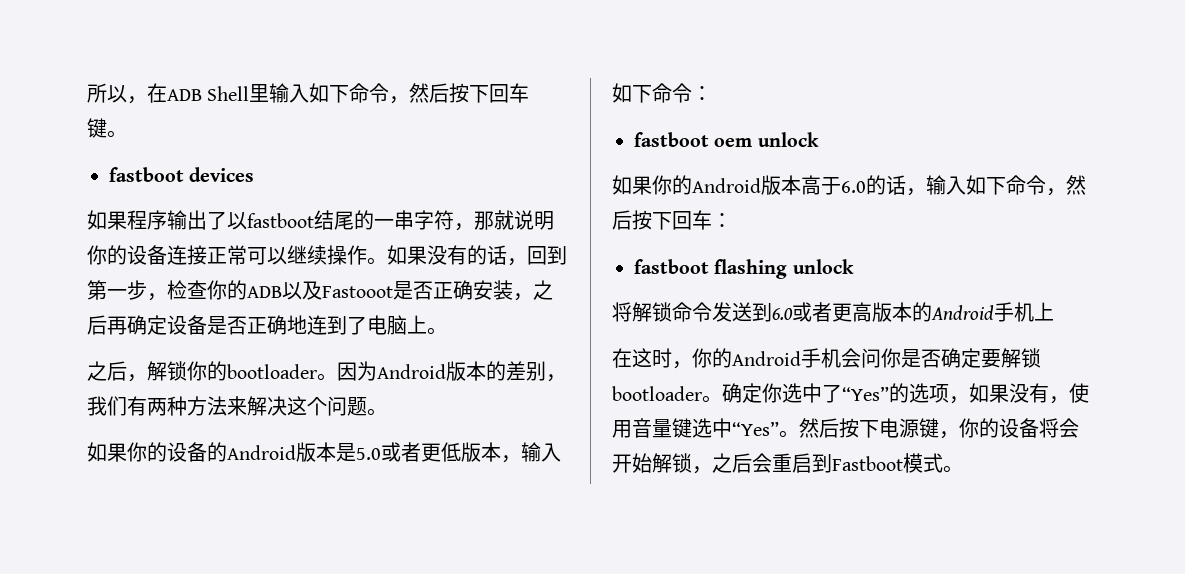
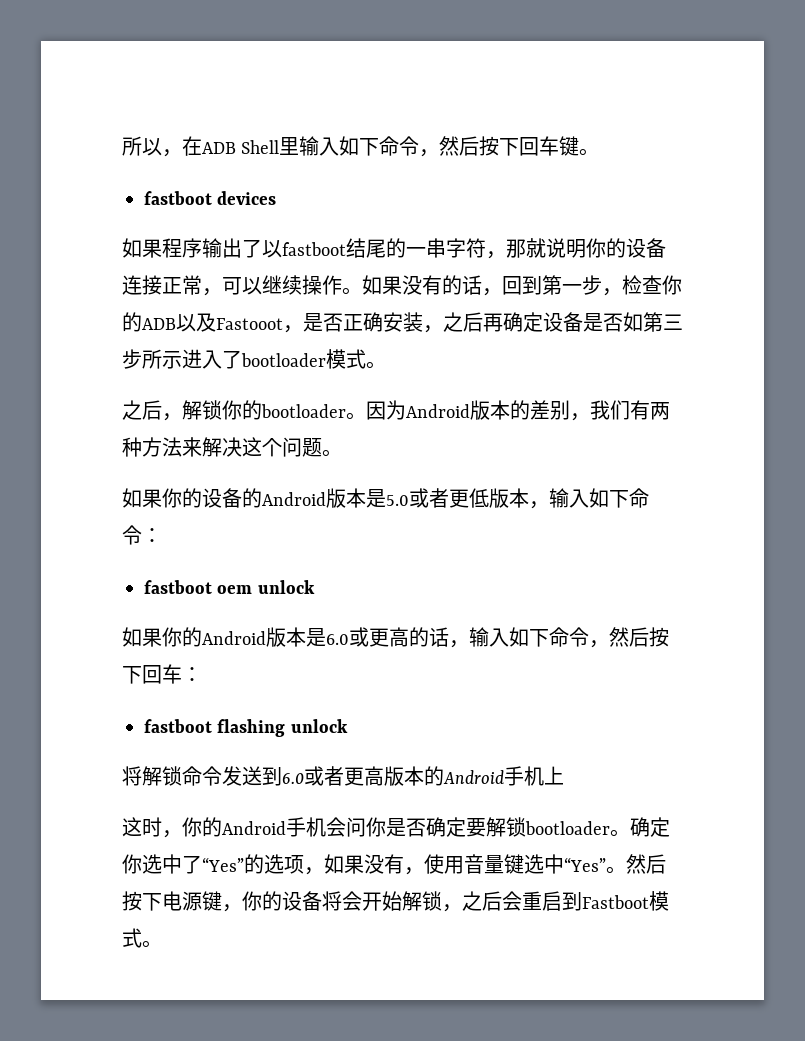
(247, 255) none -> [202,288,222,296] ，
(393, 292) none -> [283,325,303,333] ，
[247,315,427,335] 正确地连到了电脑上 -> [623,312,683,332] [122,349,366,369] 如第三步所示进入了bootloader模式
[801,175,866,195] 高于6.0 -> [306,627,409,647] 是6.0或更高
[612,348,632,368] 在 -> (564, 775) none

